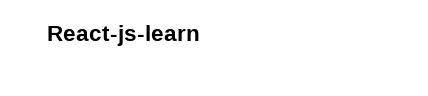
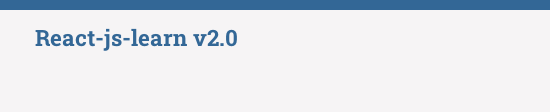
(200, 35) none -> [193,29,239,47] v2.0

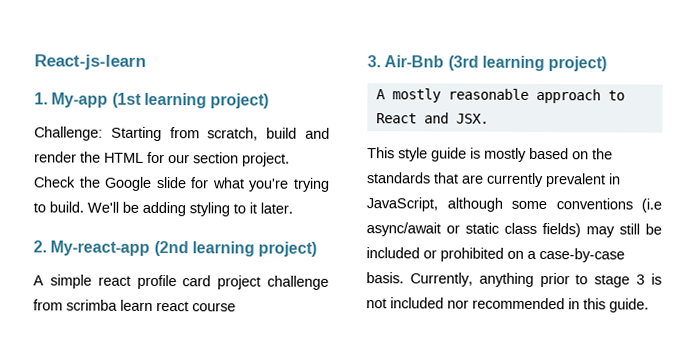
[193,29,239,47] v2.0 -> [34,92,270,109] [34,126,331,142] [34,151,290,167] [33,176,331,192] [33,201,293,217] [33,240,318,257] [33,274,329,290] [33,299,236,312] [367,55,608,72] [375,88,625,104] [375,112,489,124] [367,147,613,162] [366,172,621,188] [366,197,662,213] [366,222,662,238] [366,247,625,263] [366,272,662,288] [366,297,649,313] // 1. My-app (1st learning project) // Challenge: Starting from scratch, build and render the HTML for our section project. Check the Google slide for what you're trying to build. We'll be adding styling to it later. // 2. My-react-app (2nd learning project) // A simple react profile card project challenge from scrimba learn react course // 3. Air-Bnb (3rd learning project) // A mostly reasonable approach to React and JSX. // This style guide is mostly based on the standards that are currently prevalent in JavaScript, although some conventions (i.e async/await or static class fields) may still be included or prohibited on a case-by-case basis. Currently, anything prior to stage 3 is not included nor recommended in this guide.

